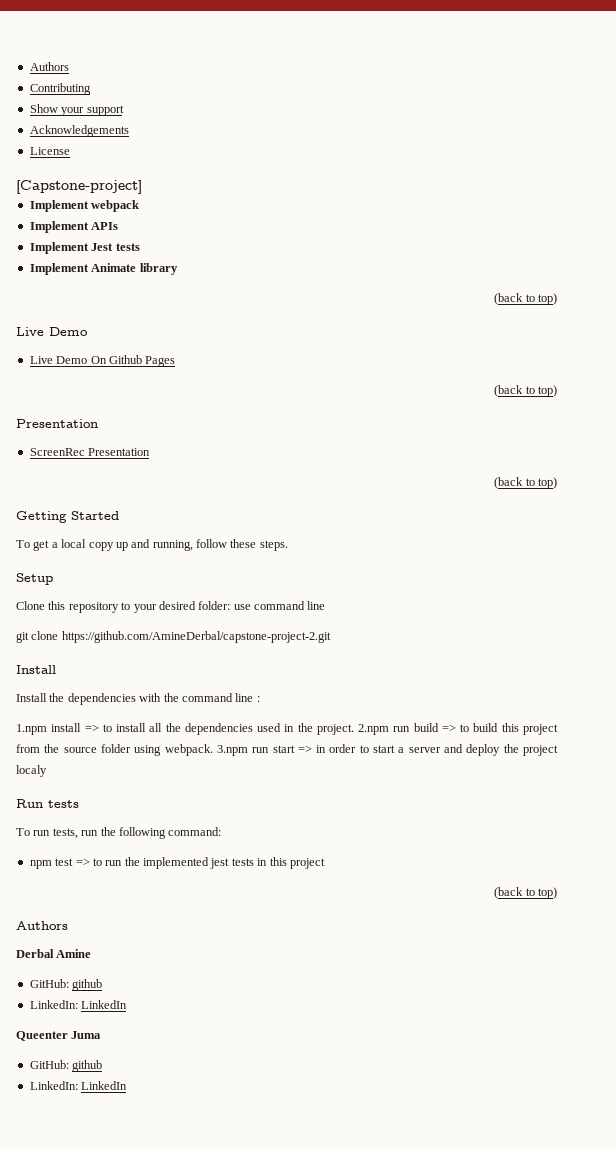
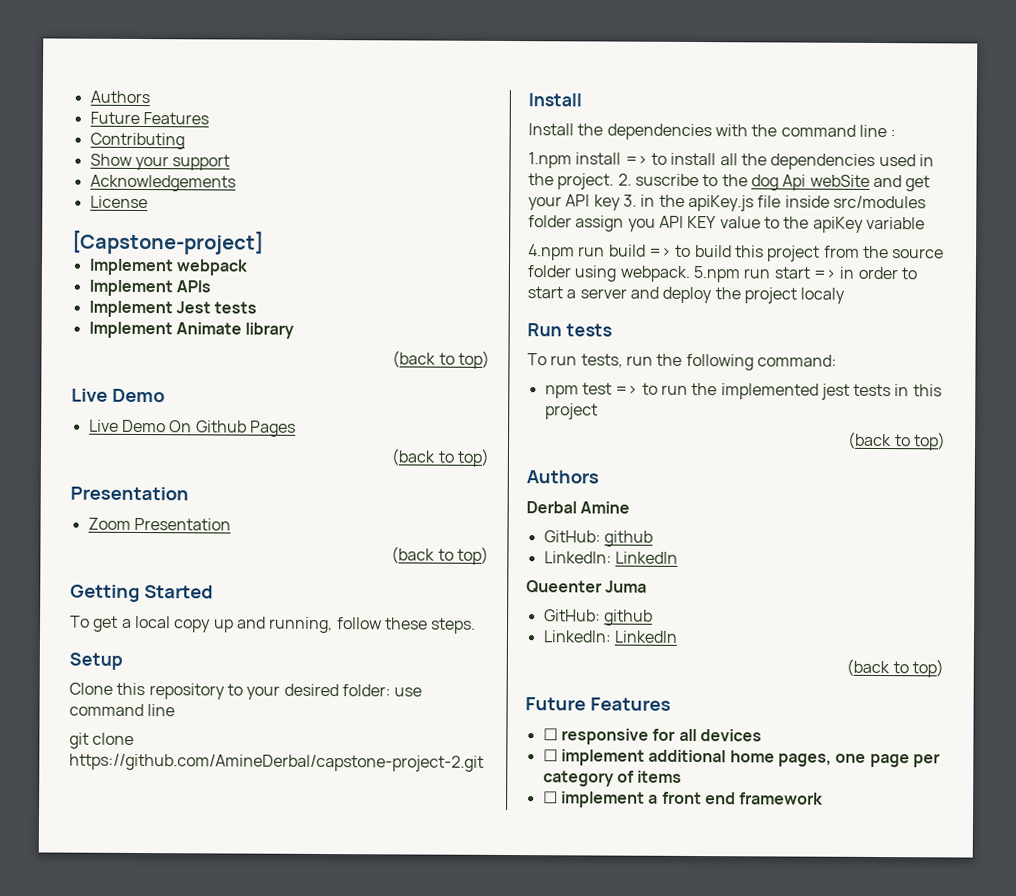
[29,62,69,71] Authors -> [89,90,150,104] [89,111,209,125] Authors // Future Features
[29,448,85,456] ScreenRec -> [87,517,131,530] Zoom
[358,724,390,735] 2.npm -> [617,173,931,192] [528,194,926,212] [528,215,925,233] [528,244,575,261] 2. suscribe to the dog Api webSite and get your API key 3. in the apiKey.js file inside src/modules folder assign you API KEY value to the apiKey variable // 4.npm
[216,745,248,756] 3.npm -> [692,265,740,283] 5.npm
(128, 1085) none -> [846,658,944,678] [525,697,671,711] [542,728,762,745] [542,749,940,768] [542,770,683,787] [542,791,824,808] // (back to top) // Future Features // ☐ responsive for all devices // ☐ implement additional home pages, one page per category of items // ☐ implement a front end framework

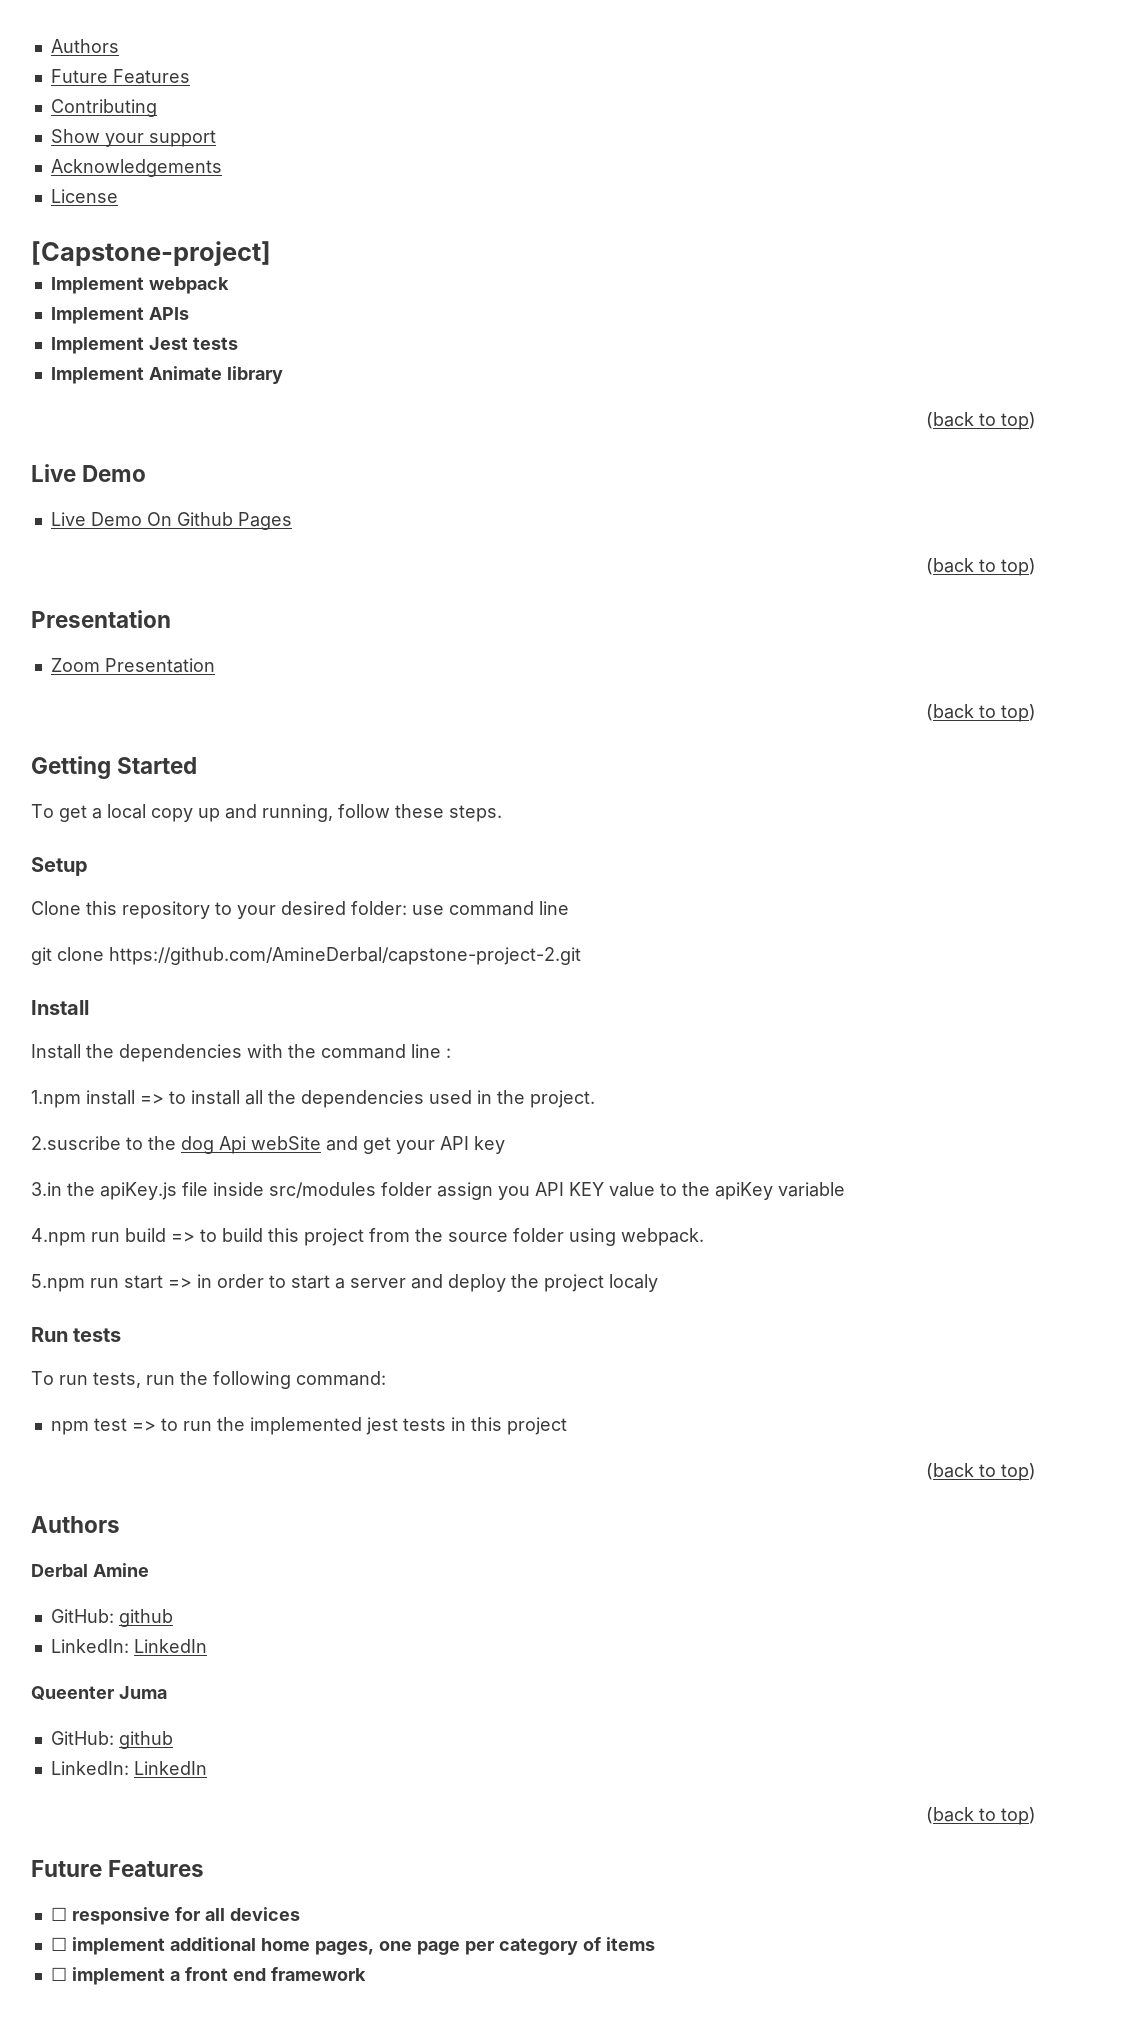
[617,173,699,187] 2. suscribe -> [31,1136,121,1150] // 2.suscribe
[622,194,656,207] 3. in -> [31,1182,62,1196] // 3.in
(690, 273) none -> (704, 1237) //

